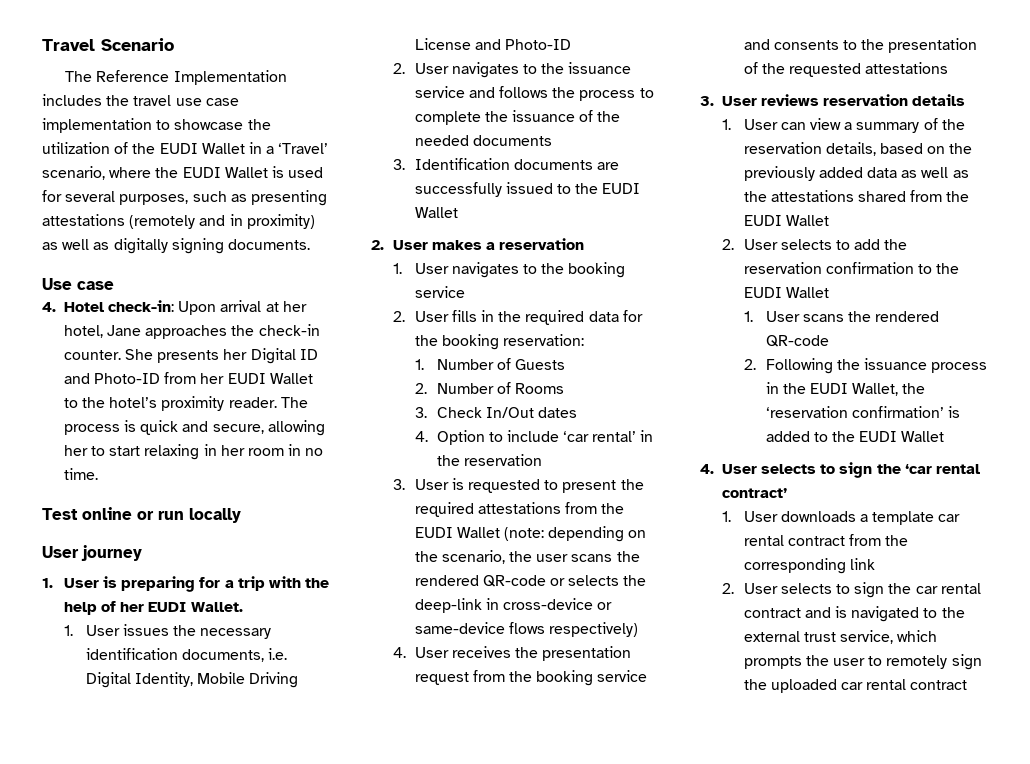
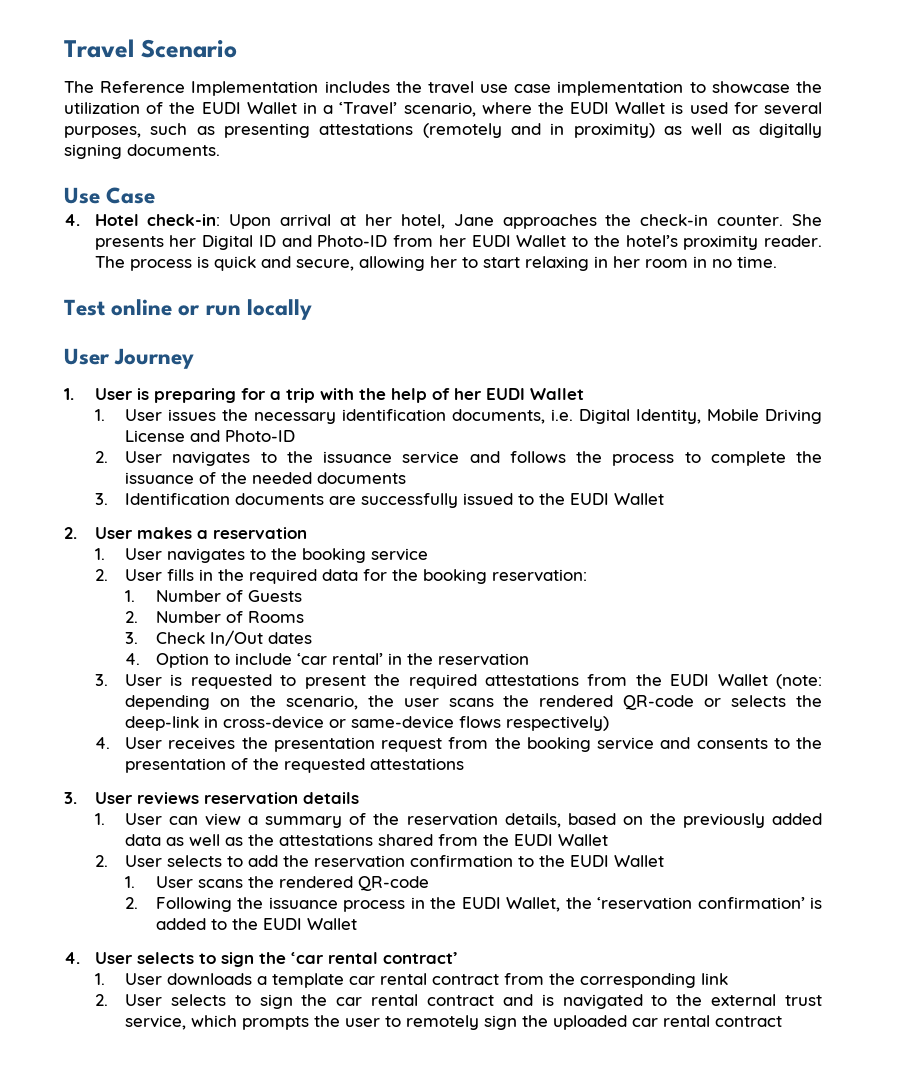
[77,281,114,290] case -> [106,187,156,204] Case
[81,545,142,561] journey -> [114,348,195,369] Journey
[190,602,243,612] Wallet. -> [529,388,584,400] Wallet

